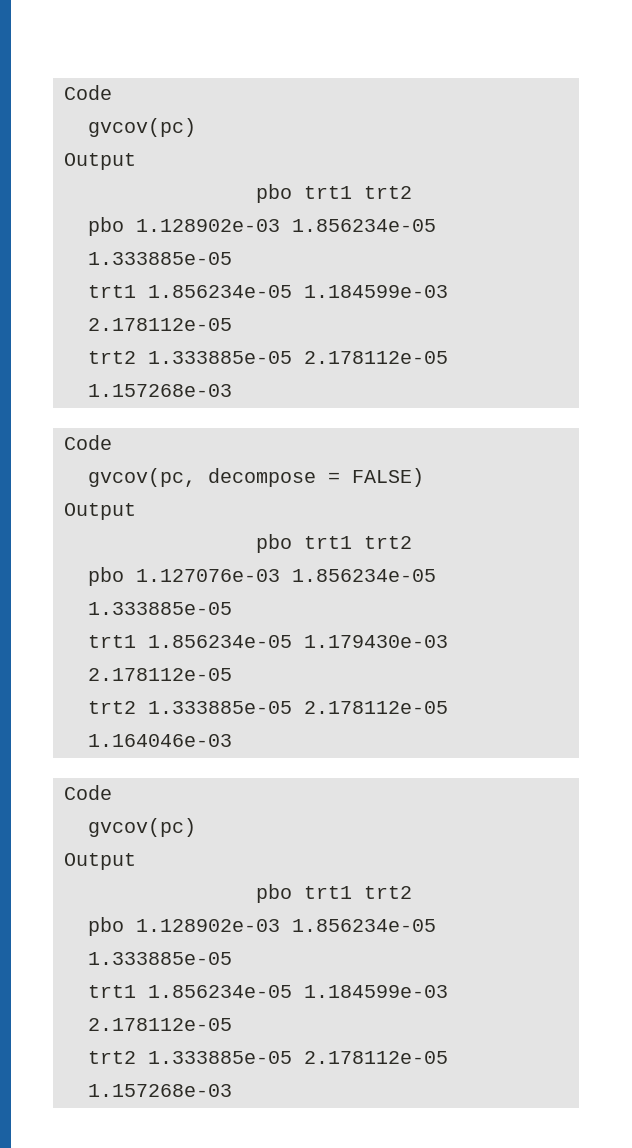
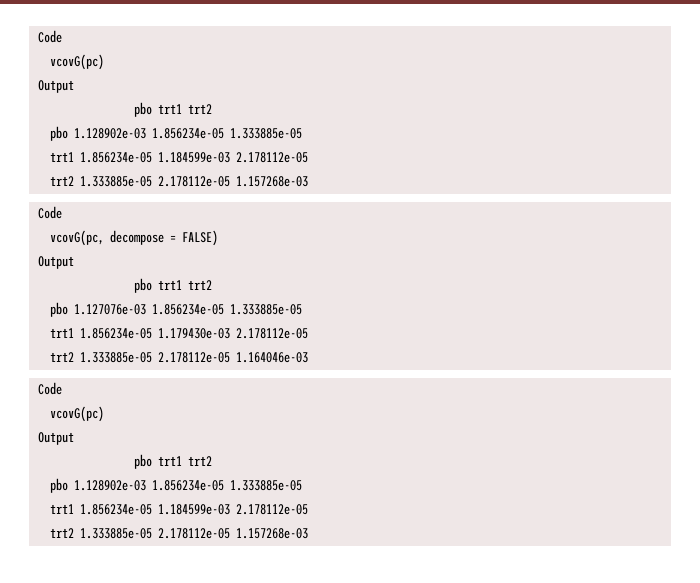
[64,85,113,100] [88,118,197,137] Code // gvcov(pc) -> [38,30,62,43] [50,54,104,70] Code // vcovG(pc)
[88,468,197,487] gvcov(pc, -> [50,230,104,246] vcovG(pc,
[88,818,197,837] gvcov(pc) -> [50,406,104,422] vcovG(pc)

